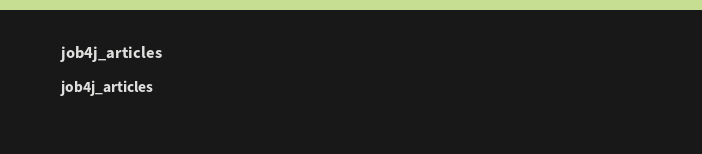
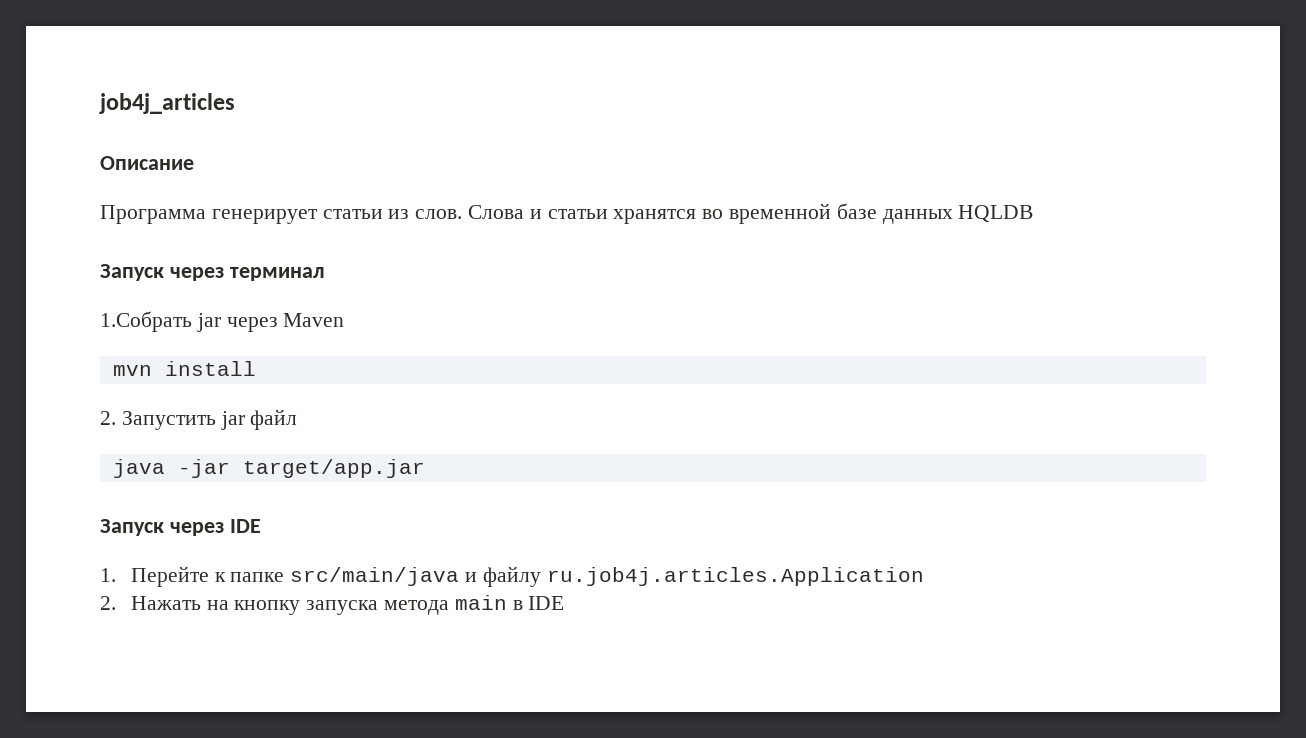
[60,80,153,96] job4j_articles -> [100,156,194,170] [100,203,1034,224] [100,264,325,281] [100,311,345,332] [112,361,256,376] [100,409,298,430] [112,459,425,478] [100,519,261,536] [100,566,924,587] [100,595,565,615] Описание // Программа генерирует статьи из слов. Слова и статьи хранятся во временной базе данных HQLDB // Запуск через терминал // 1.Собрать jar через Maven // mvn install // 2. Запустить jar файл // java -jar target/app.jar // Запуск через IDE // 1. Перейте к папке src/main/java и файлу ru.job4j.articles.Application // 2. Нажать на кнопку запуска метода main в IDE

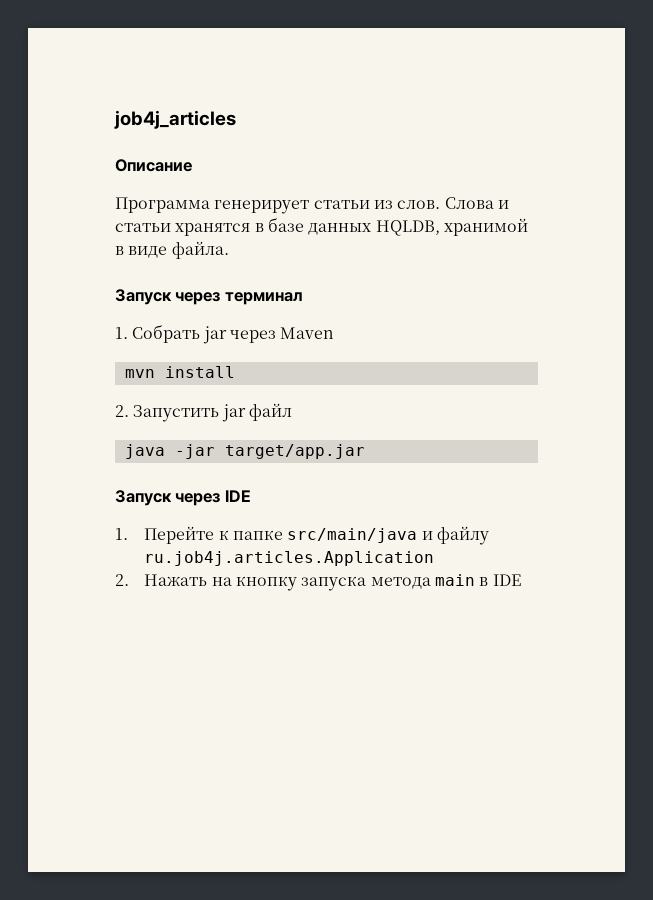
[702,203,1034,224] во временной базе данных HQLDB -> [254,217,528,236] [115,241,229,259] в базе данных HQLDB, хранимой в виде файла.
[100,311,192,332] 1.Собрать -> [115,324,201,343] 1. Собрать

